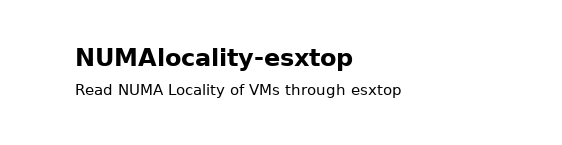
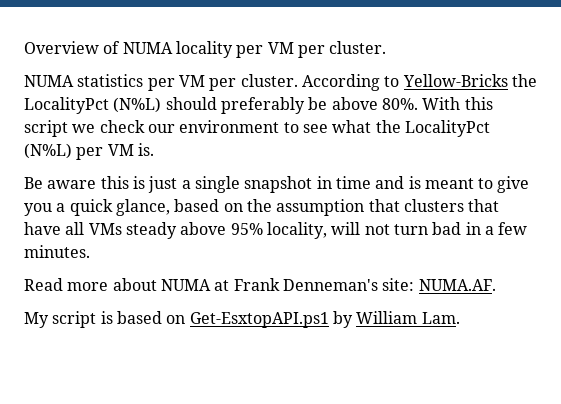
[75,48,353,71] [75,84,402,98] NUMAlocality-esxtop // Read NUMA Locality of VMs through esxtop -> [24,41,387,58] [24,74,537,91] [24,97,493,114] [24,120,490,137] [24,143,154,160] [24,176,530,193] [24,199,500,216] [24,222,528,239] [24,245,90,258] [24,278,496,291] [24,311,460,328] Overview of NUMA locality per VM per cluster. // NUMA statistics per VM per cluster. According to Yellow-Bricks the LocalityPct (N%L) should preferably be above 80%. With this script we check our environment to see what the LocalityPct (N%L) per VM is. // Be aware this is just a single snapshot in time and is meant to give you a quick glance, based on the assumption that clusters that have all VMs steady above 95% locality, will not turn bad in a few minutes. // Read more about NUMA at Frank Denneman's site: NUMA.AF. // My script is based on Get-EsxtopAPI.ps1 by William Lam.

